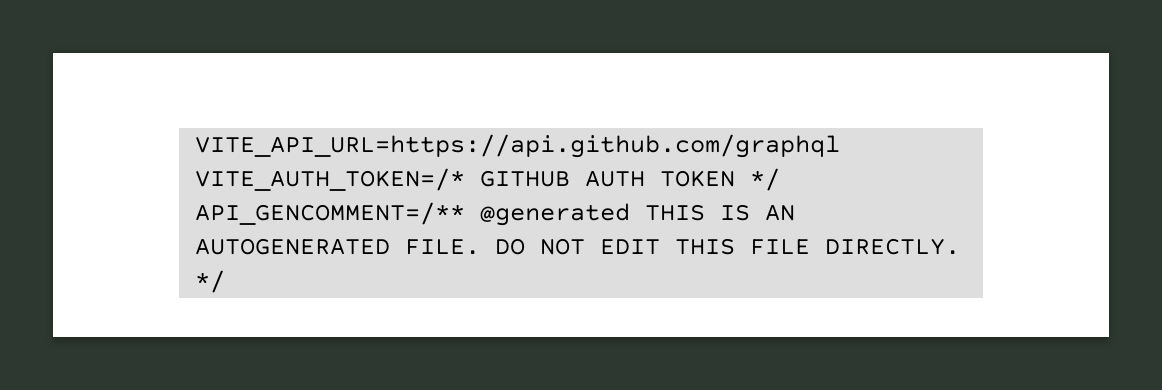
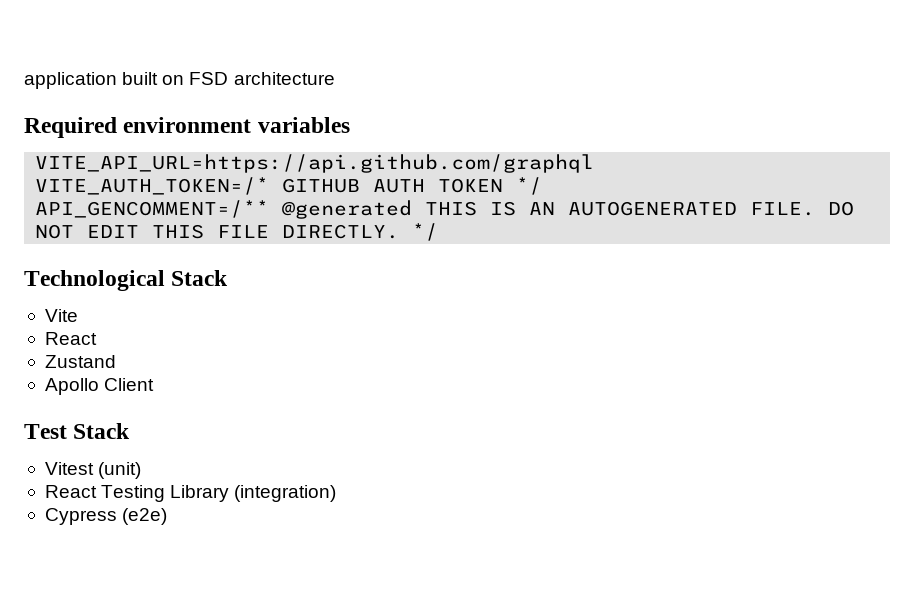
(194, 146) none -> [24,72,335,89] [24,117,350,138] application built on FSD architecture // Required environment variables //
(225, 281) none -> [24,270,229,291] [44,309,78,322] [44,332,97,345] [44,355,116,368] [44,378,155,395] [24,423,131,439] [44,462,142,479] [44,485,337,502] [44,508,168,525] // Technological Stack // Vite // React // Zustand // Apollo Client // Test Stack // Vitest (unit) // React Testing Library (integration) // Cypress (e2e)

